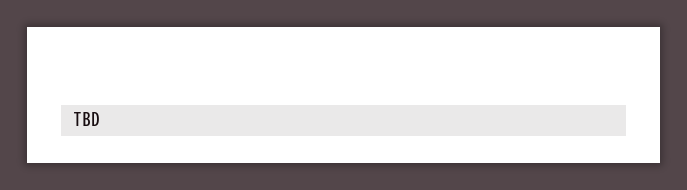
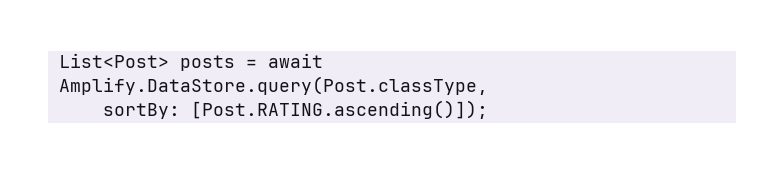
[72,112,100,126] TBD -> [59,53,324,71] [59,76,489,95] [103,100,489,119] List<Post> posts = await Amplify.DataStore.query(Post.classType, // sortBy: [Post.RATING.ascending()]);

